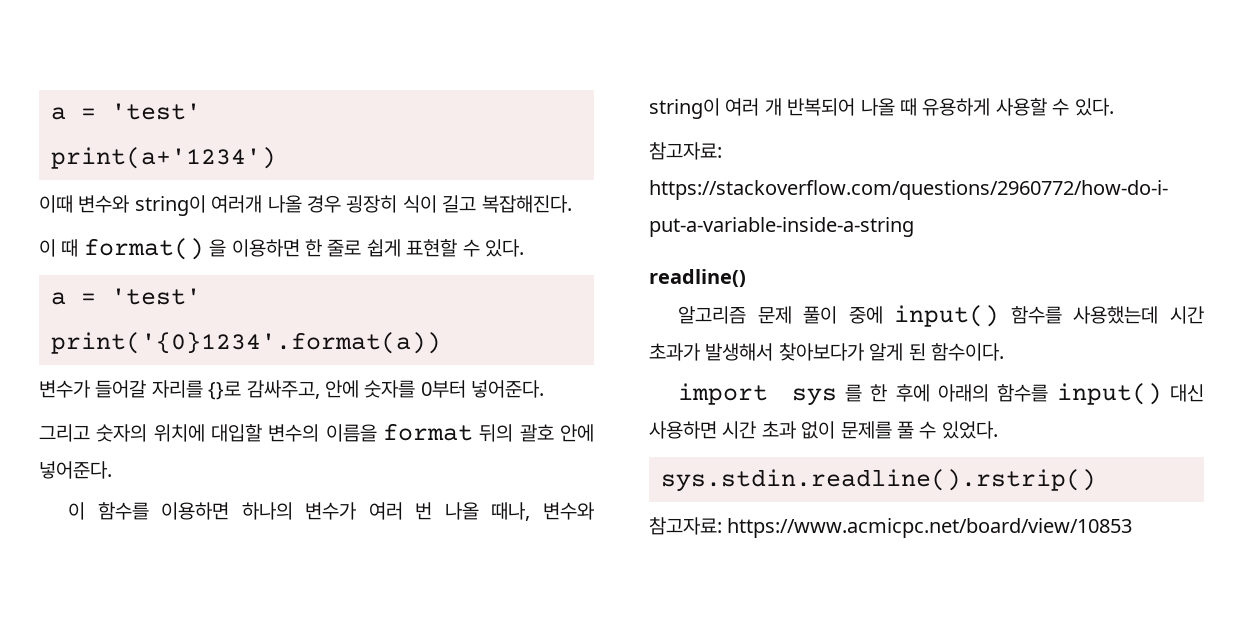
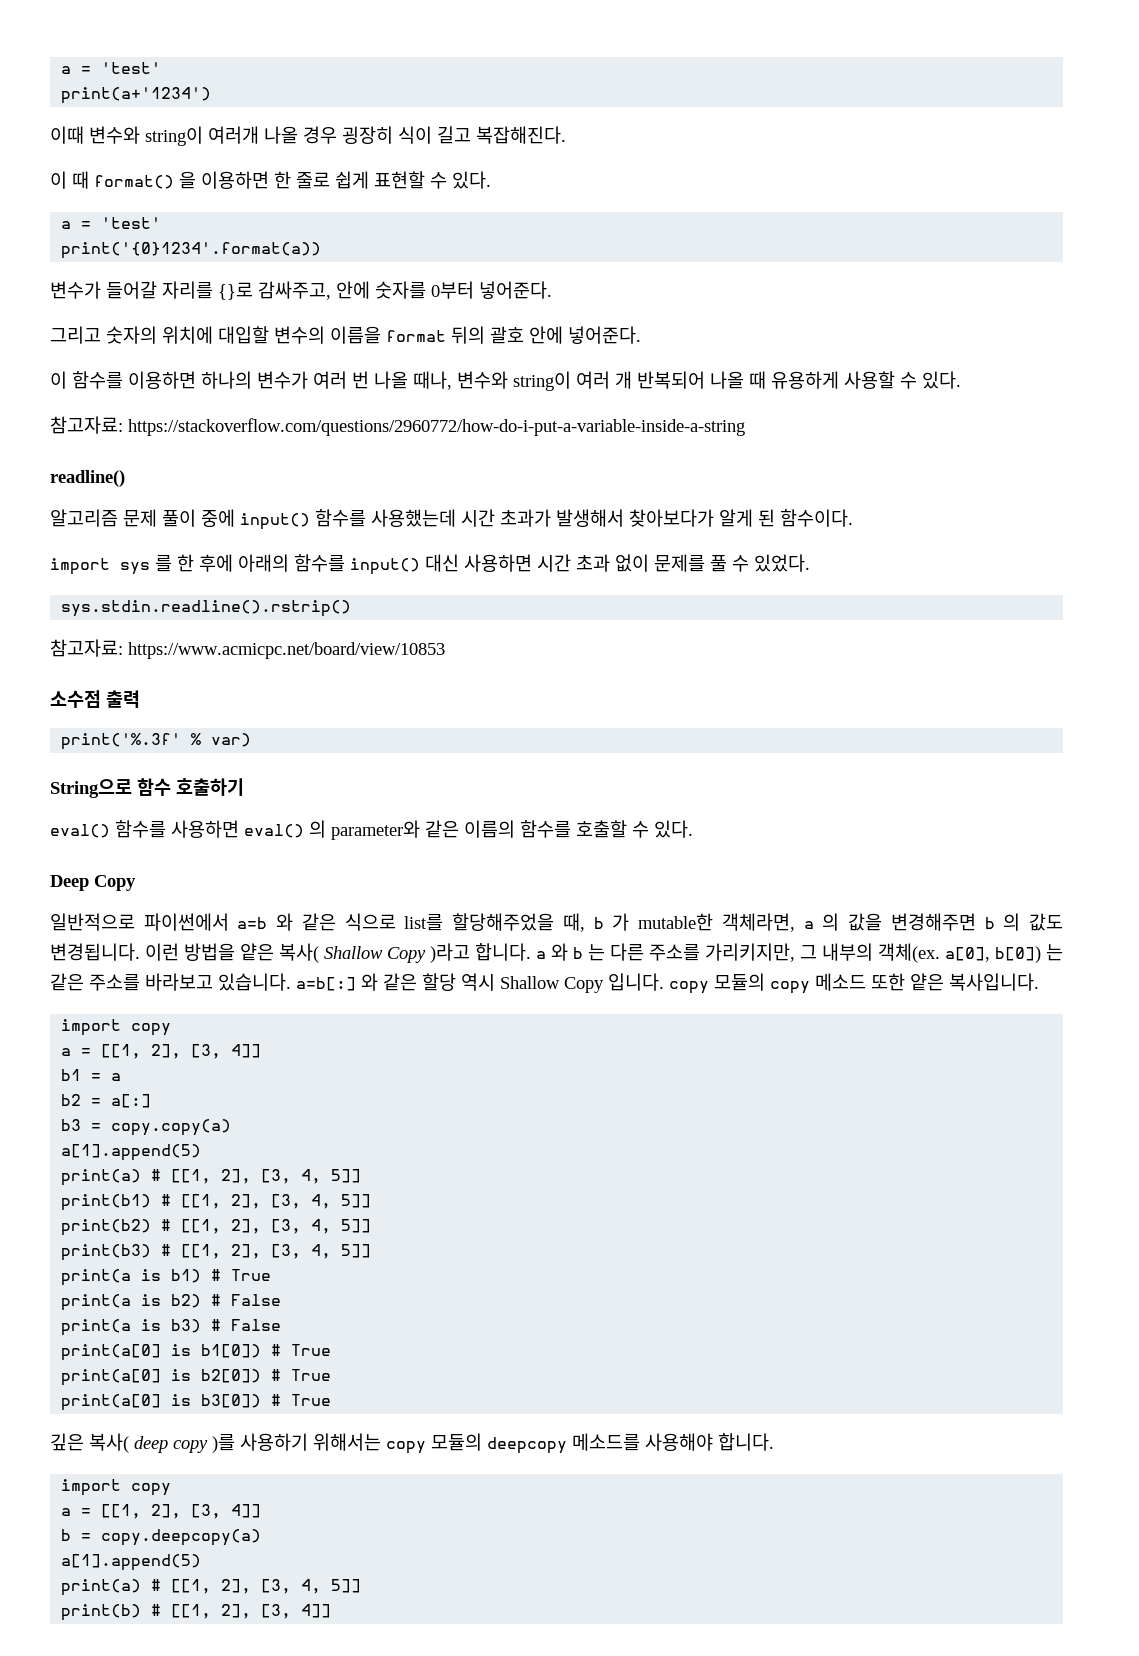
(1133, 528) none -> [50,690,140,708] [61,733,252,750] [50,778,244,798] [50,820,693,840] [50,875,136,891] [50,913,1063,932] [50,943,1063,963] [50,973,1039,994] [61,1019,172,1036] [61,1044,262,1059] [61,1069,122,1081] [61,1094,152,1108] [61,1119,232,1136] [61,1144,202,1161] [61,1169,362,1186] [61,1194,372,1211] [61,1219,372,1236] [61,1244,372,1261] [61,1269,272,1286] [61,1294,282,1311] [61,1319,282,1336] [61,1344,332,1361] [61,1369,332,1386] [61,1394,332,1411] [50,1433,774,1454] [61,1479,172,1496] [61,1504,262,1519] [61,1529,262,1546] [61,1554,202,1571] [61,1579,362,1596] [61,1604,332,1621] // 소수점 출력 // print('%.3f' % var) // String으로 함수 호출하기 // eval() 함수를 사용하면 eval() 의 parameter와 같은 이름의 함수를 호출할 수 있다. // Deep Copy // 일반적으로 파이썬에서 a=b 와 같은 식으로 list를 할당해주었을 때, b 가 mutable한 객체라면, a 의 값을 변경해주면 b 의 값도 변경됩니다. 이런 방법을 얕은 복사( Shallow Copy )라고 합니다. a 와 b 는 다른 주소를 가리키지만, 그 내부의 객체(ex. a[0], b[0]) 는 같은 주소를 바라보고 있습니다. a=b[:] 와 같은 할당 역시 Shallow Copy 입니다. copy 모듈의 copy 메소드 또한 얕은 복사입니다. // import copy // a = [[1, 2], [3, 4]] // b1 = a // b2 = a[:] // b3 = copy.copy(a) // a[1].append(5) // print(a) # [[1, 2], [3, 4, 5]] // print(b1) # [[1, 2], [3, 4, 5]] // print(b2) # [[1, 2], [3, 4, 5]] // print(b3) # [[1, 2], [3, 4, 5]] // print(a is b1) # True // print(a is b2) # False // print(a is b3) # False // print(a[0] is b1[0]) # True // print(a[0] is b2[0]) # True // print(a[0] is b3[0]) # True // 깊은 복사( deep copy )를 사용하기 위해서는 copy 모듈의 deepcopy 메소드를 사용해야 합니다. // import copy // a = [[1, 2], [3, 4]] // b = copy.deepcopy(a) // a[1].append(5) // print(a) # [[1, 2], [3, 4, 5]] // print(b) # [[1, 2], [3, 4]]

